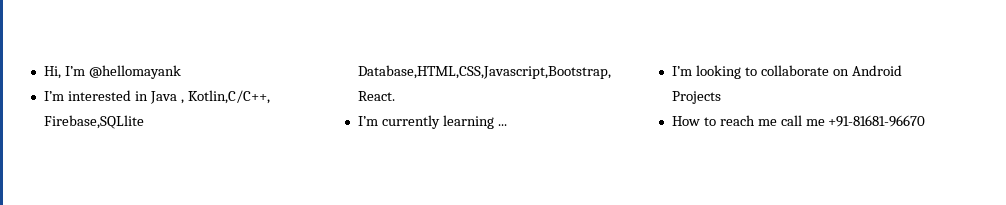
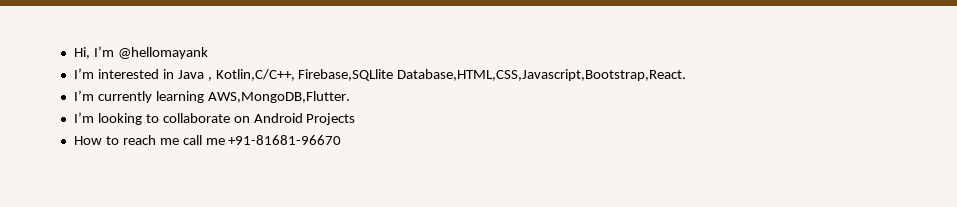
[497,124,507,126] ... -> [207,91,350,103] AWS,MongoDB,Flutter.

